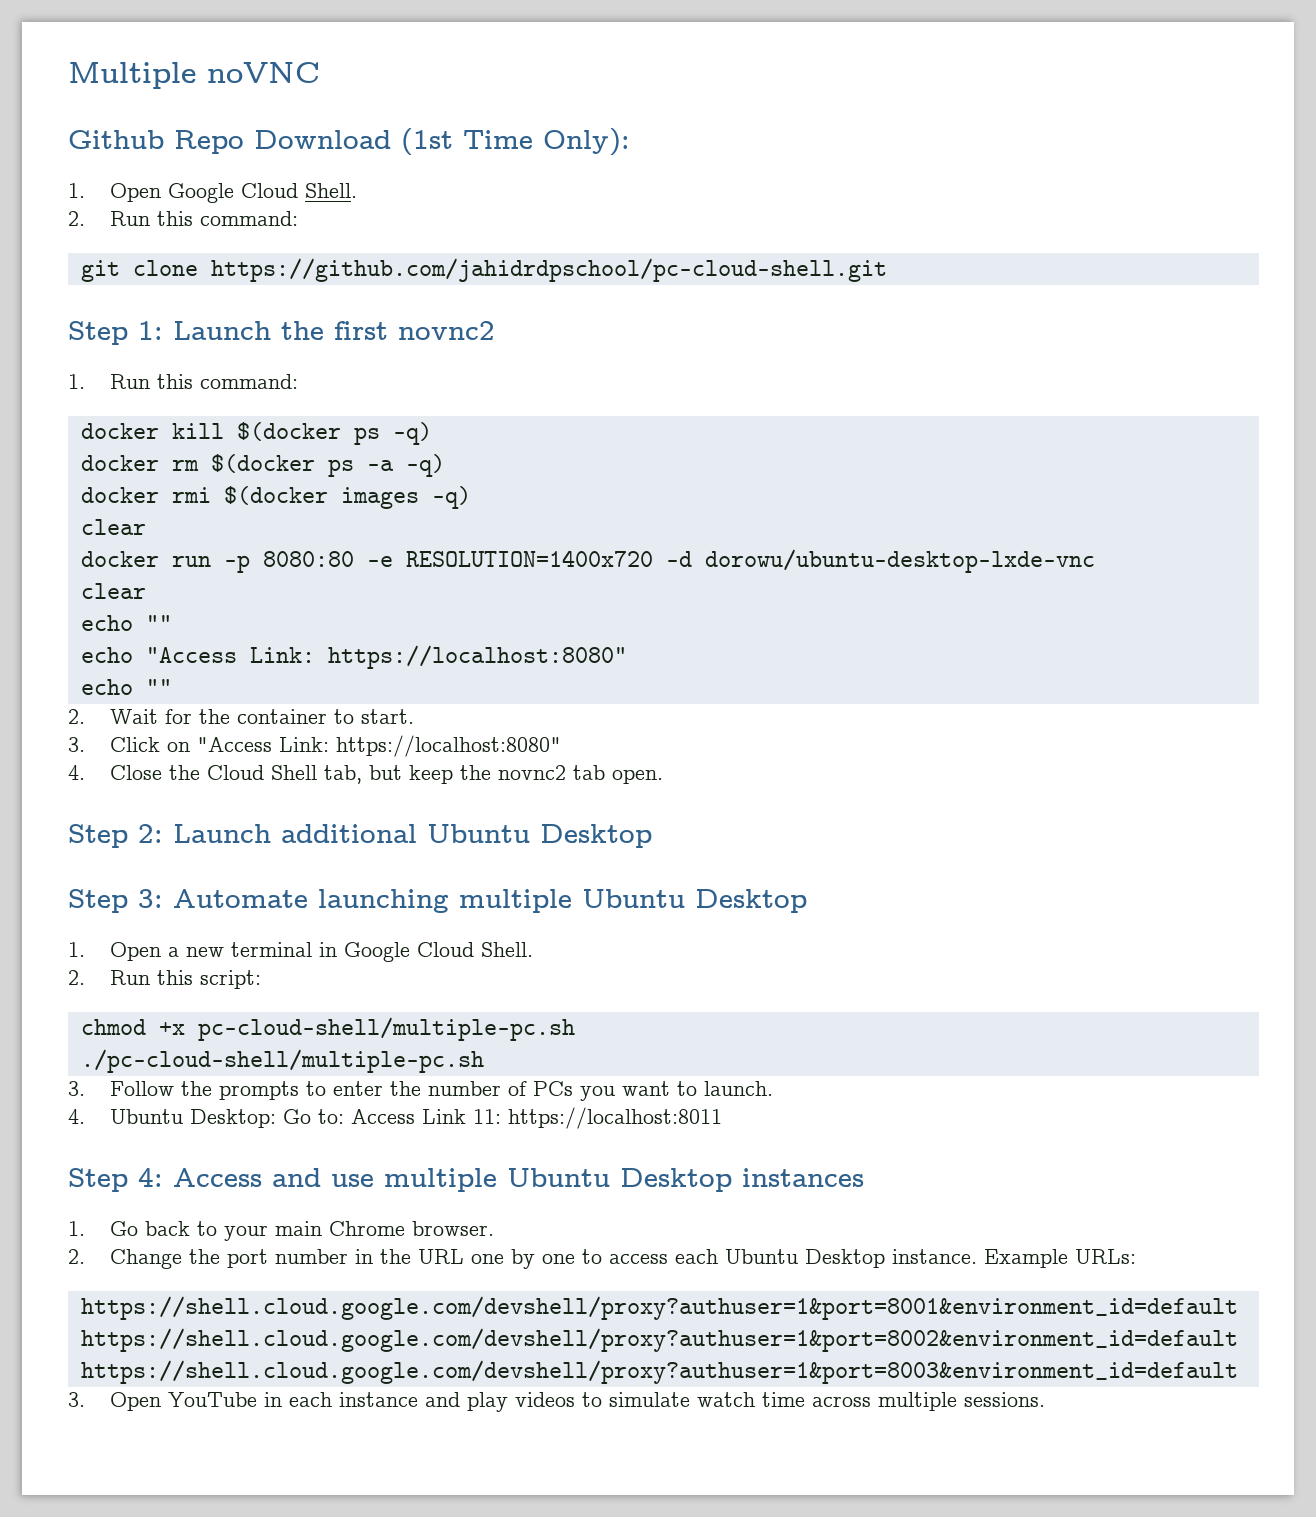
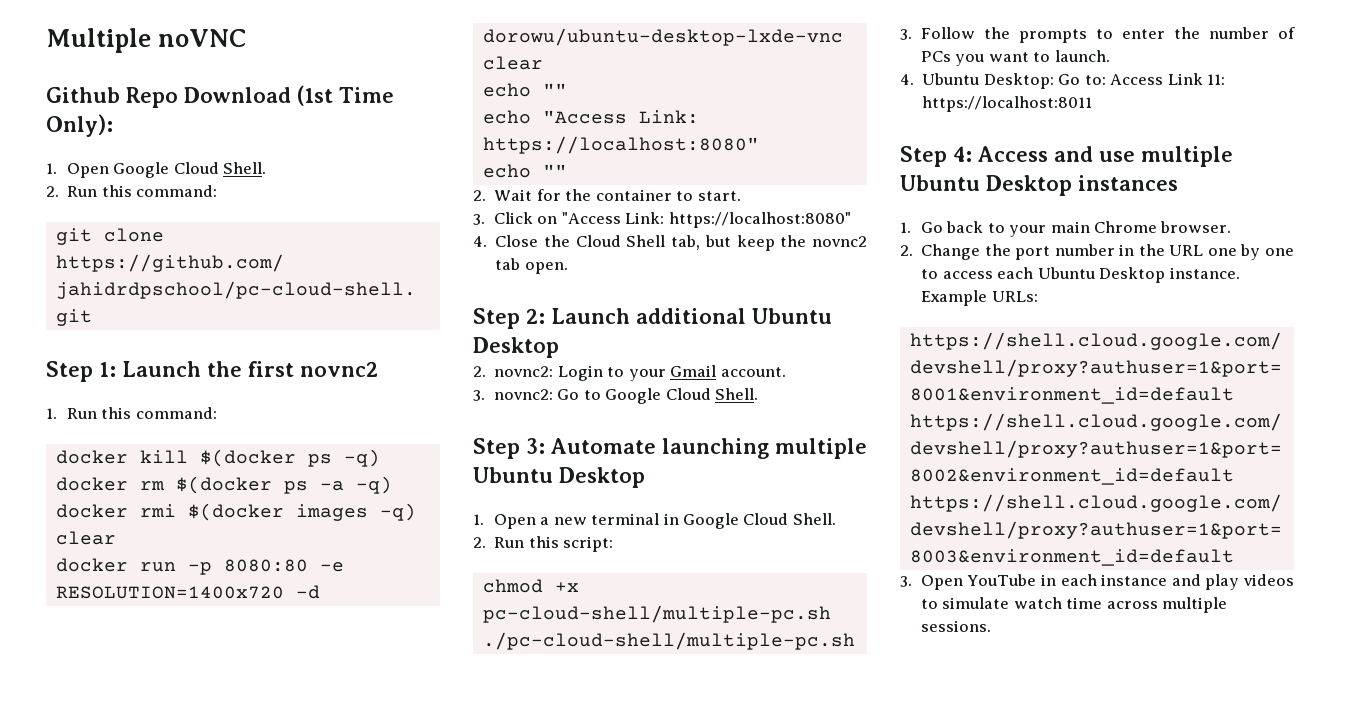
(652, 836) none -> [473,365,786,381] [473,388,759,404] // 2. novnc2: Login to your Gmail account. // 3. novnc2: Go to Google Cloud Shell.

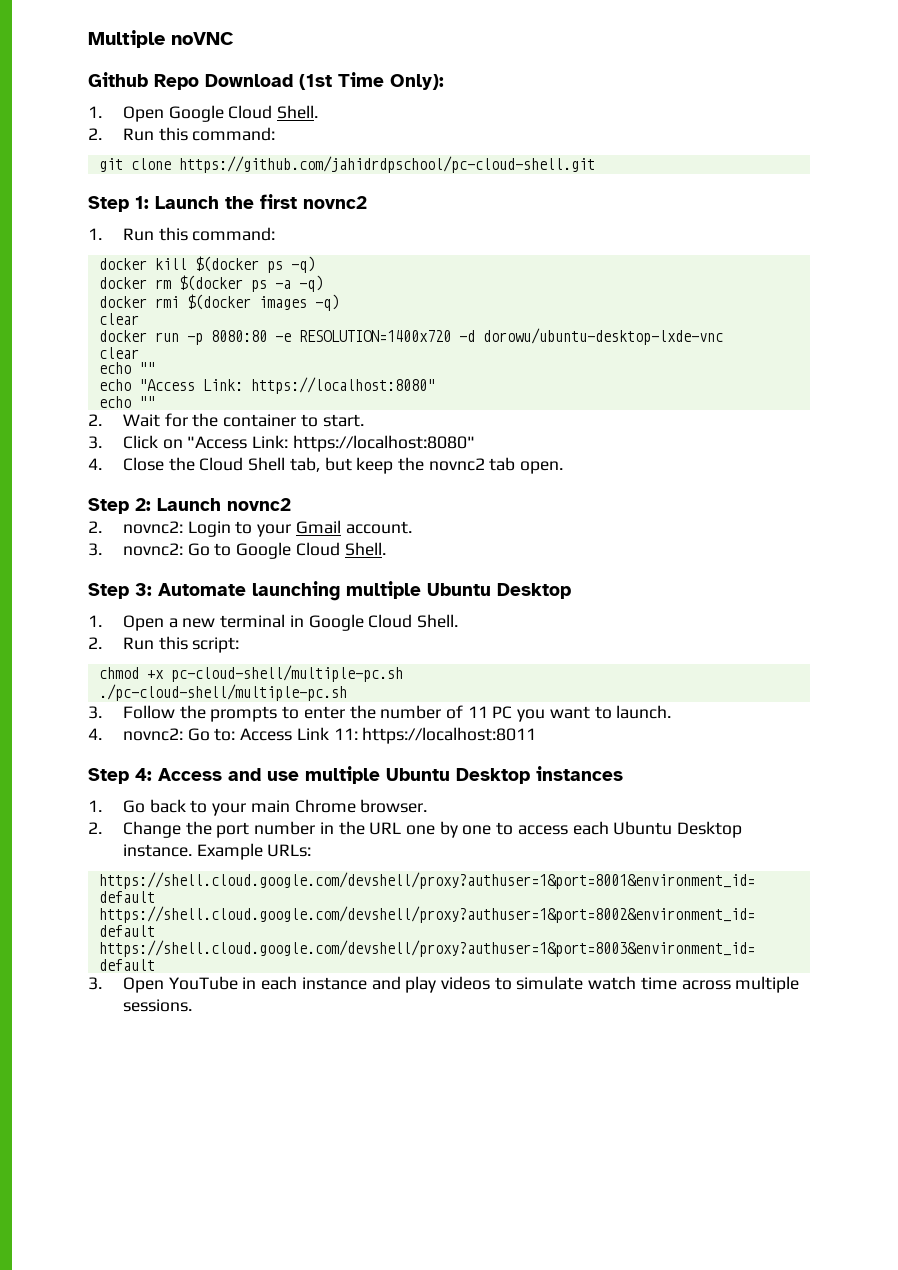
[636,308,832,324] [473,337,559,358] additional Ubuntu Desktop -> [227,498,291,511] novnc2
[920,51,951,62] PCs -> [467,706,513,719] 11 PC
[922,73,1054,89] Ubuntu Desktop: -> [122,728,183,741] novnc2:

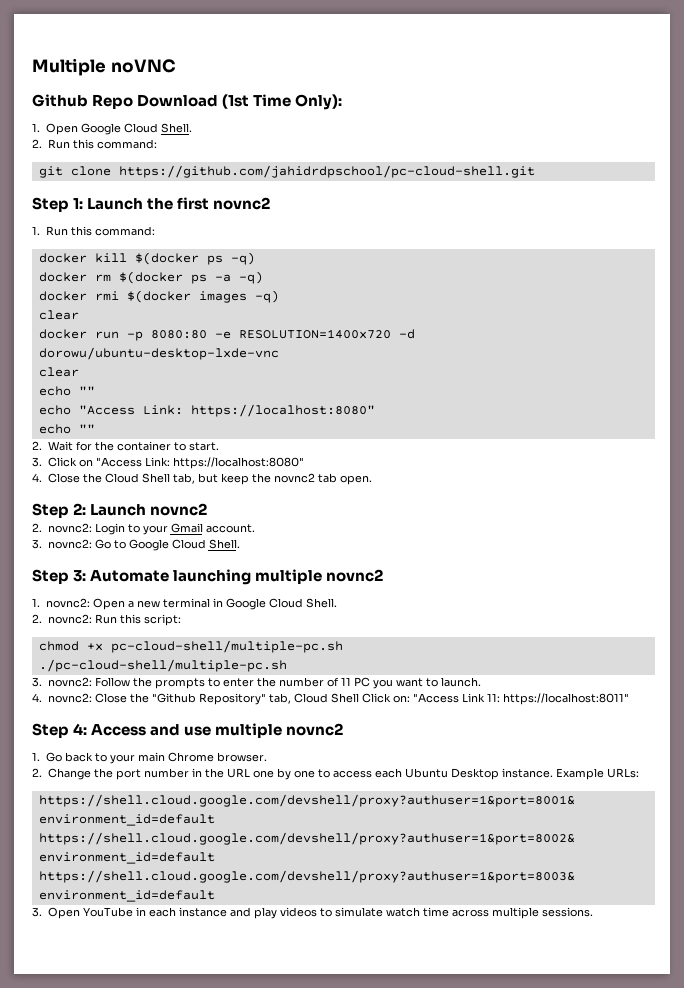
[427,583,571,599] [88,615,102,627] Ubuntu Desktop // 1. -> [326,569,384,582] [32,598,90,608] novnc2 // 1. novnc2:
(102, 643) none -> [47,614,92,624] novnc2:
(102, 712) none -> [47,677,92,687] novnc2:
[187,728,293,741] Go to: Access -> [94,693,459,705] Close the "Github Repository" tab, Cloud Shell Click on: "Access
[362,727,537,744] https://localhost:8011 -> [502,693,629,705] https://localhost:8011"
[386,766,623,784] Ubuntu Desktop instances -> [286,723,344,736] novnc2

